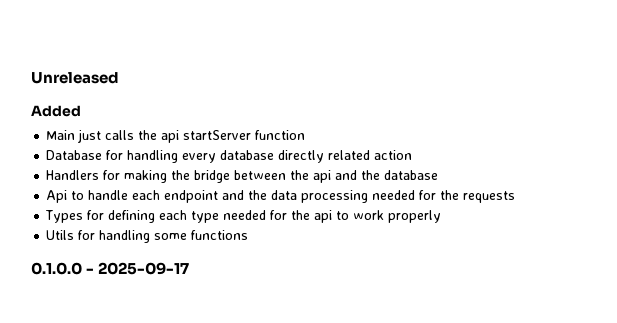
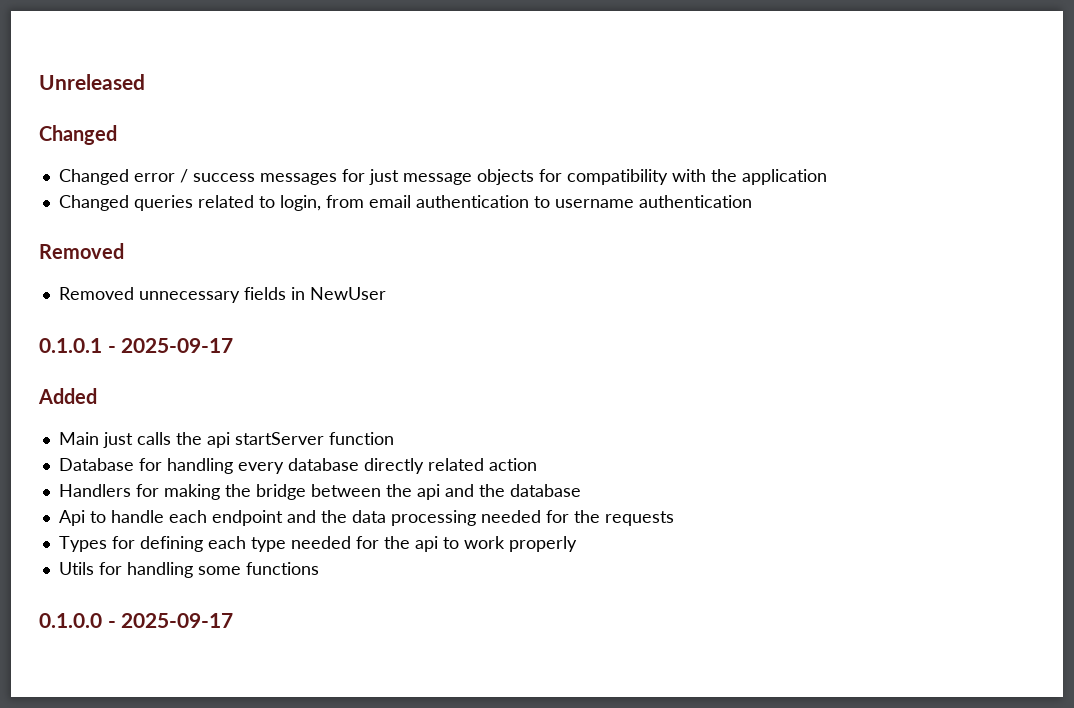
(119, 78) none -> [39,125,117,145] [58,169,827,185] [58,195,752,211] [39,243,124,259] [58,287,386,303] [39,338,234,353] // Changed // Changed error / success messages for just message objects for compatibility with the application // Changed queries related to login, from email authentication to username authentication // Removed // Removed unnecessary fields in NewUser // 0.1.0.1 - 2025-09-17

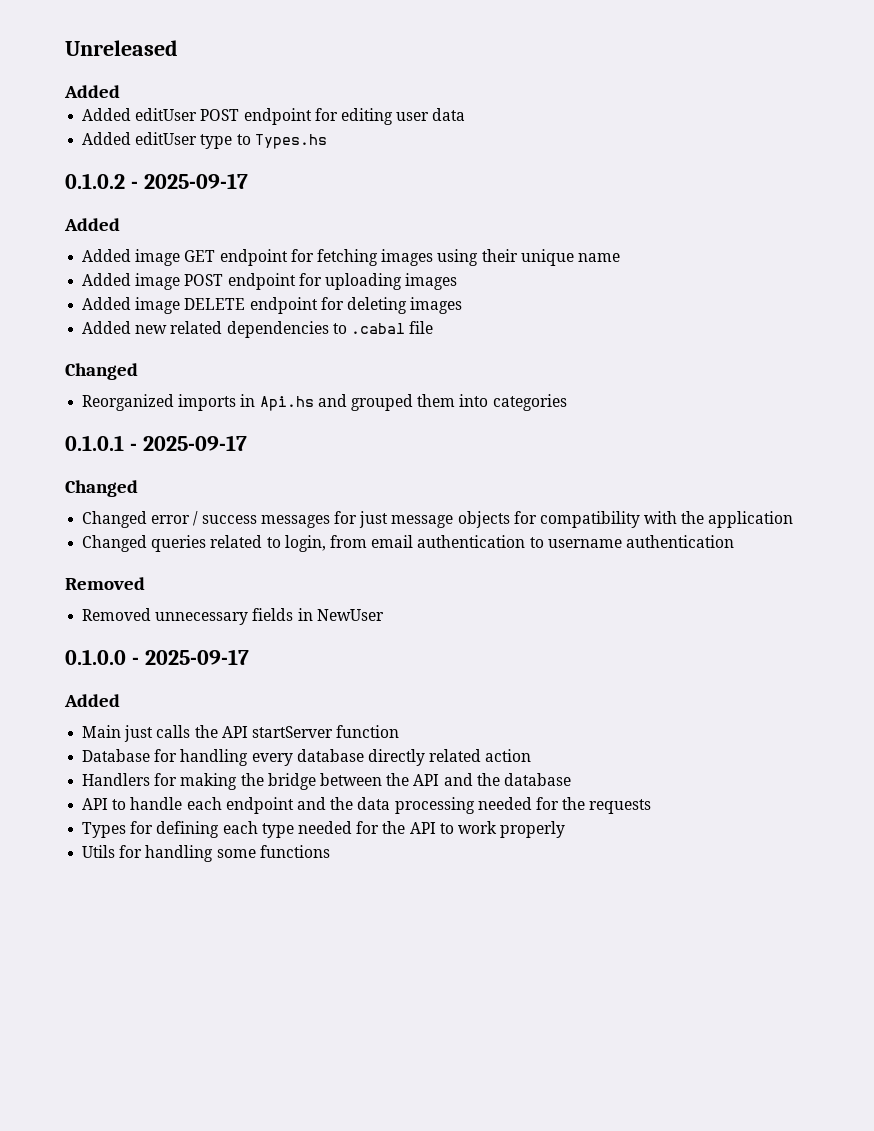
(145, 82) none -> [64,85,120,98] [82,108,466,125] [82,132,327,149] [65,173,248,189] [64,218,120,231] [82,249,620,266] [82,273,458,290] [82,297,463,314] [82,321,434,338] [65,363,138,380] [82,394,567,411] [65,435,247,451] // Added // Added editUser POST endpoint for editing user data // Added editUser type to Types.hs // 0.1.0.2 - 2025-09-17 // Added // Added image GET endpoint for fetching images using their unique name // Added image POST endpoint for uploading images // Added image DELETE endpoint for deleting images // Added new related dependencies to .cabal file // Changed // Reorganized imports in Api.hs and grouped them into categories // 0.1.0.1 - 2025-09-17
[39,338,102,353] 0.1.0.1 -> [65,649,126,665] 0.1.0.0
[206,432,230,448] api -> [221,726,248,738] API
[416,484,440,500] api -> [413,774,440,786] API
[58,510,85,526] Api -> [82,798,109,810] API
[414,536,438,552] api -> [409,822,436,834] API
[39,613,234,628] // 0.1.0.0 - 2025-09-17 -> (330, 851) none

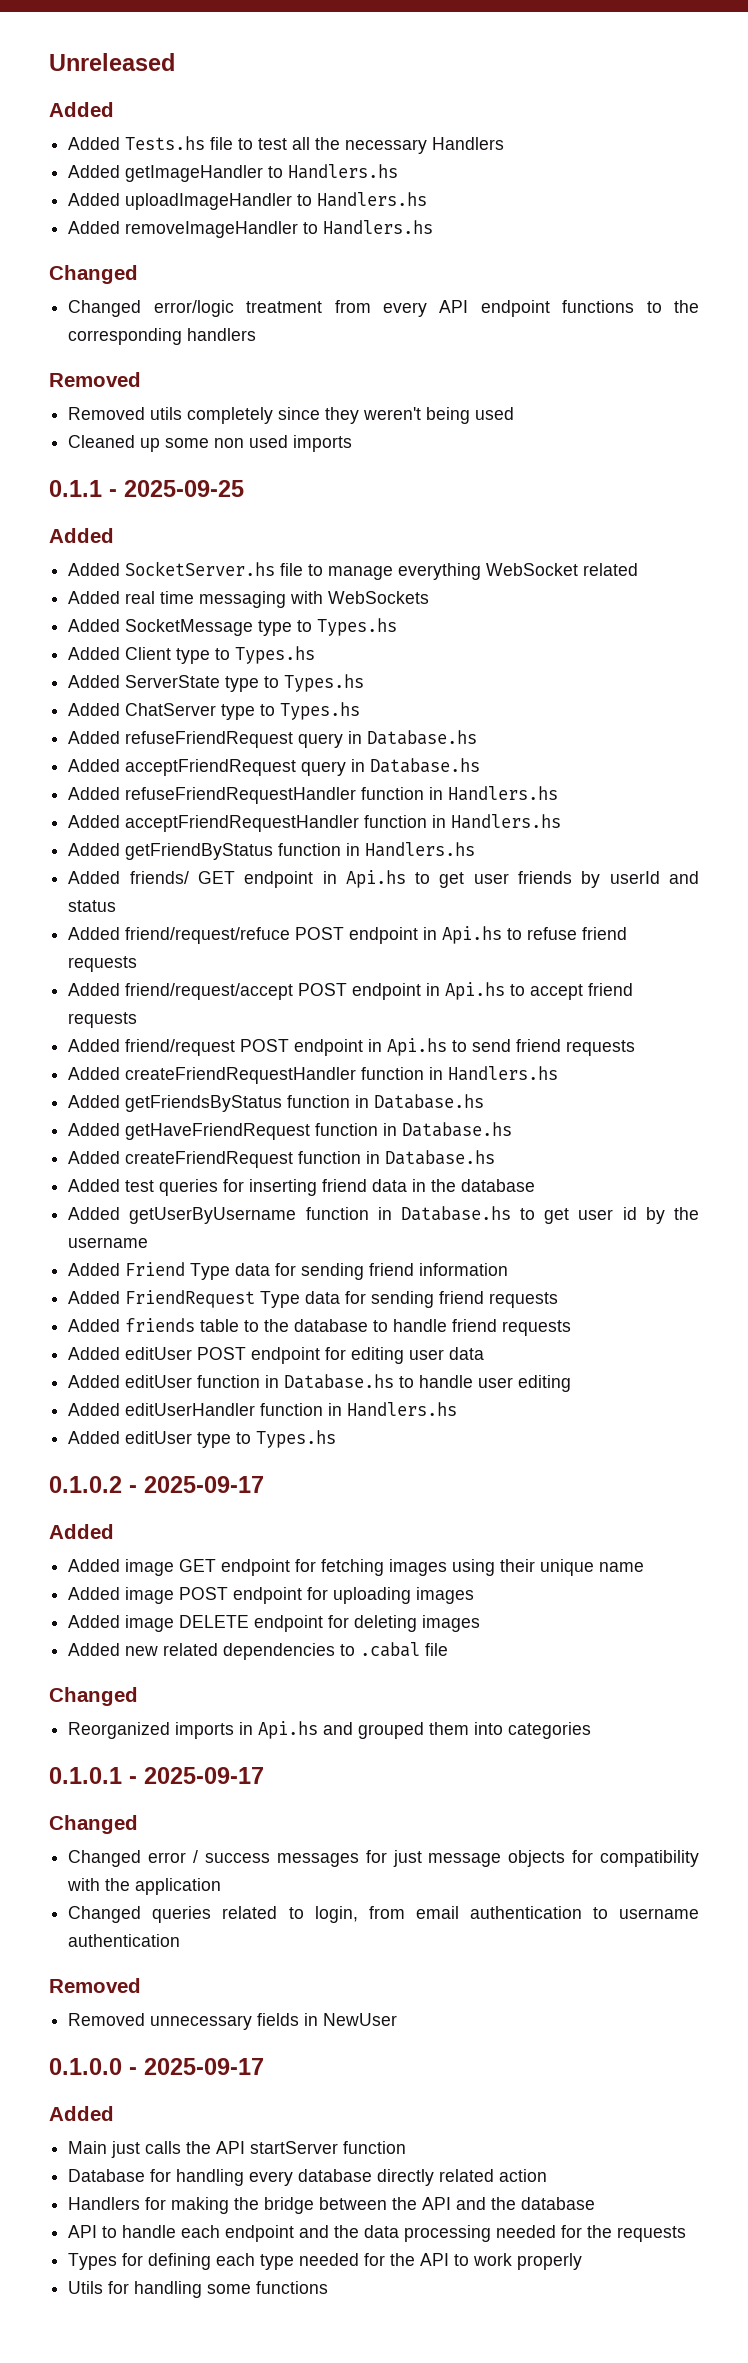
(120, 91) none -> [68,136,505,154] [68,164,399,182] [68,192,428,210] [68,220,434,238] [49,265,138,284] [68,300,699,317] [68,328,257,345] [49,372,141,387] [68,407,515,424] [68,435,353,452] [49,480,244,497] [49,528,114,543] [68,561,639,580] [68,591,430,608] [68,618,398,636] [68,646,316,664] [68,674,365,692] [68,702,361,720] [68,730,478,748] [68,758,481,776] [68,786,559,804] [68,814,562,832] [68,842,476,860] [68,870,699,888] [68,900,117,912] [68,926,628,944] [68,956,138,972] [68,982,634,1000] [68,1012,138,1028] [68,1038,636,1056] [68,1066,559,1084] [68,1094,485,1112] [68,1122,513,1140] [68,1150,496,1168] [68,1179,536,1196] [68,1206,699,1224] [68,1237,149,1248] [68,1262,509,1280] [68,1290,559,1308] [68,1318,572,1336] // Added Tests.hs file to test all the necessary Handlers // Added getImageHandler to Handlers.hs // Added uploadImageHandler to Handlers.hs // Added removeImageHandler to Handlers.hs // Changed // Changed error/logic treatment from every API endpoint functions to the corresponding handlers // Removed // Removed utils completely since they weren't being used // Cleaned up some non used imports // 0.1.1 - 2025-09-25 // Added // Added SocketServer.hs file to manage everything WebSocket related // Added real time messaging with WebSockets // Added SocketMessage type to Types.hs // Added Client type to Types.hs // Added ServerState type to Types.hs // Added ChatServer type to Types.hs // Added refuseFriendRequest query in Database.hs // Added acceptFriendRequest query in Database.hs // Added refuseFriendRequestHandler function in Handlers.hs // Added acceptFriendRequestHandler function in Handlers.hs // Added getFriendByStatus function in Handlers.hs // Added friends/ GET endpoint in Api.hs to get user friends by userId and status // Added friend/request/refuce POST endpoint in Api.hs to refuse friend requests // Added friend/request/accept POST endpoint in Api.hs to accept friend requests // Added friend/request POST endpoint in Api.hs to send friend requests // Added createFriendRequestHandler function in Handlers.hs // Added getFriendsByStatus function in Database.hs // Added getHaveFriendRequest function in Database.hs // Added createFriendRequest function in Database.hs // Added test queries for inserting friend data in the database // Added getUserByUsername function in Database.hs to get user id by the username // Added Friend Type data for sending friend information // Added FriendRequest Type data for sending friend requests // Added friends table to the database to handle friend requests
(466, 114) none -> [68,1374,572,1392] [68,1402,458,1417] // Added editUser function in Database.hs to handle user editing // Added editUserHandler function in Handlers.hs

